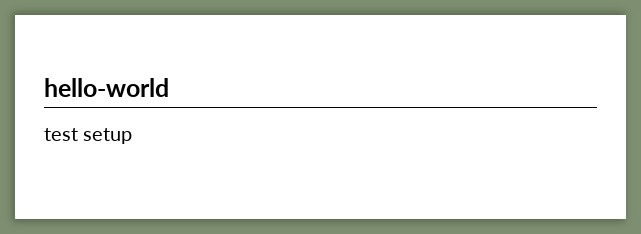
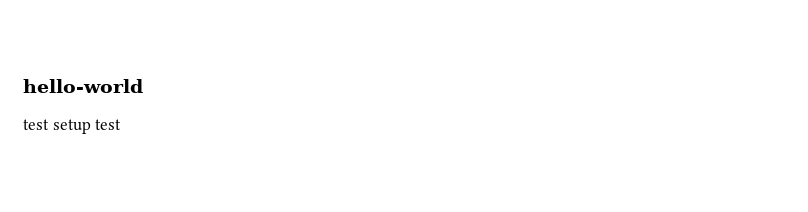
(133, 136) none -> [95,119,122,130] test

